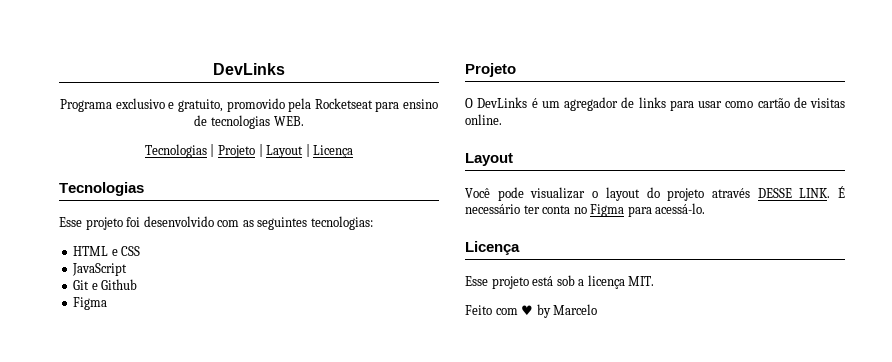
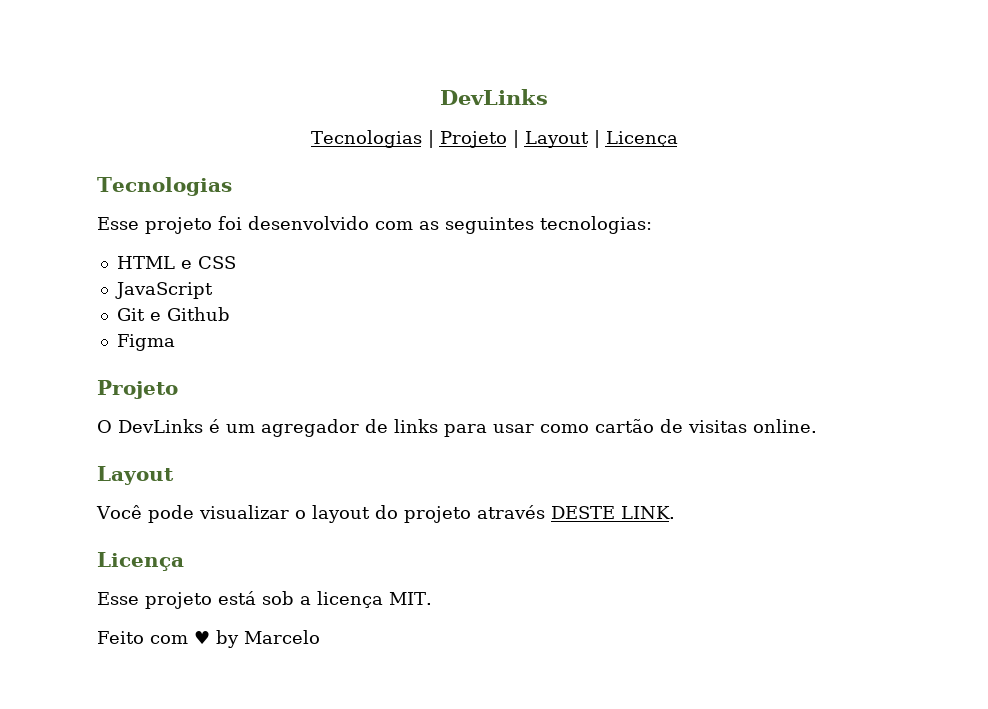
[213,63,285,75] [60,98,438,112] [194,115,304,129] DevLinks // Programa exclusivo e gratuito, promovido pela Rocketseat para ensino de tecnologias WEB. -> [440,89,548,105] DevLinks
[757,188,792,198] DESSE -> [550,506,615,519] DESTE
[838,186,845,198] [465,203,706,217] É necessário ter conta no Figma para acessá-lo. -> (675, 512) none

